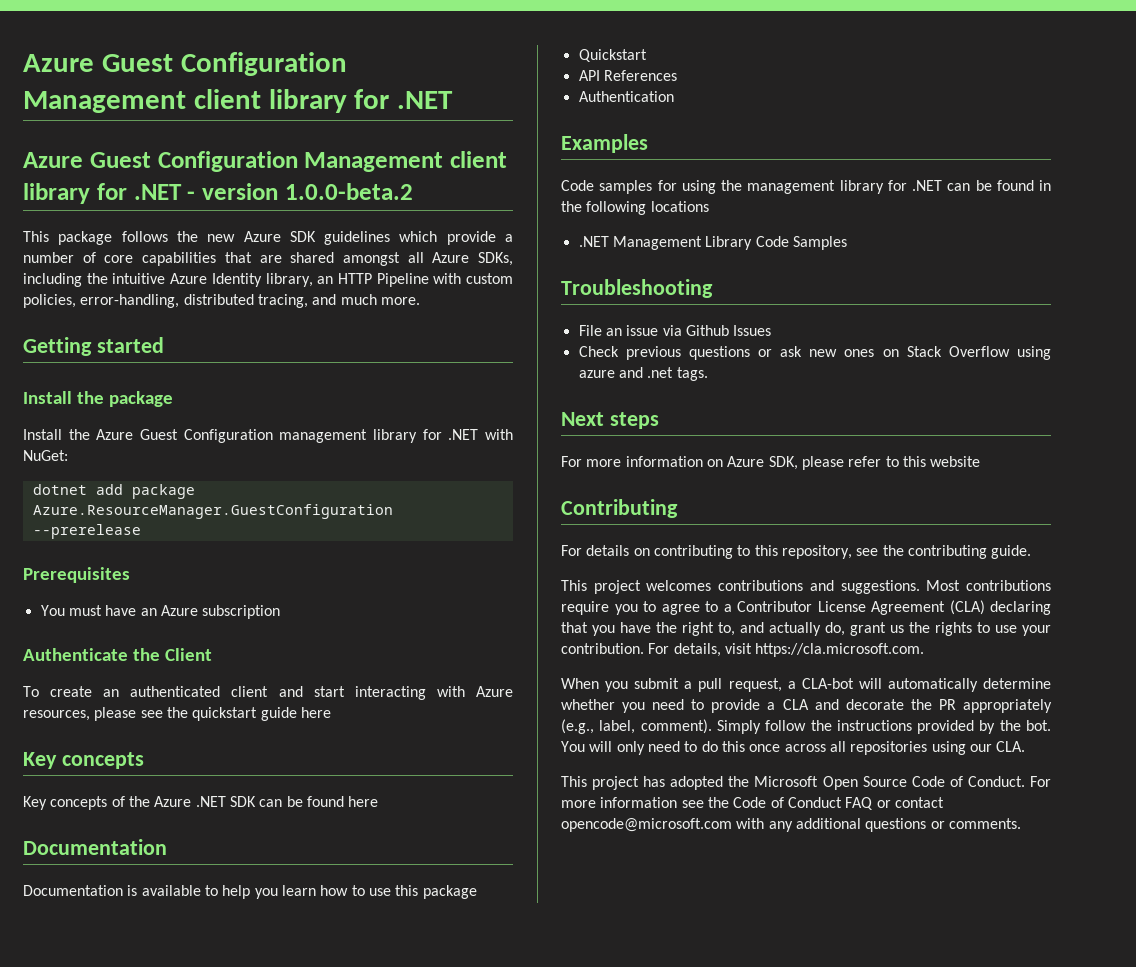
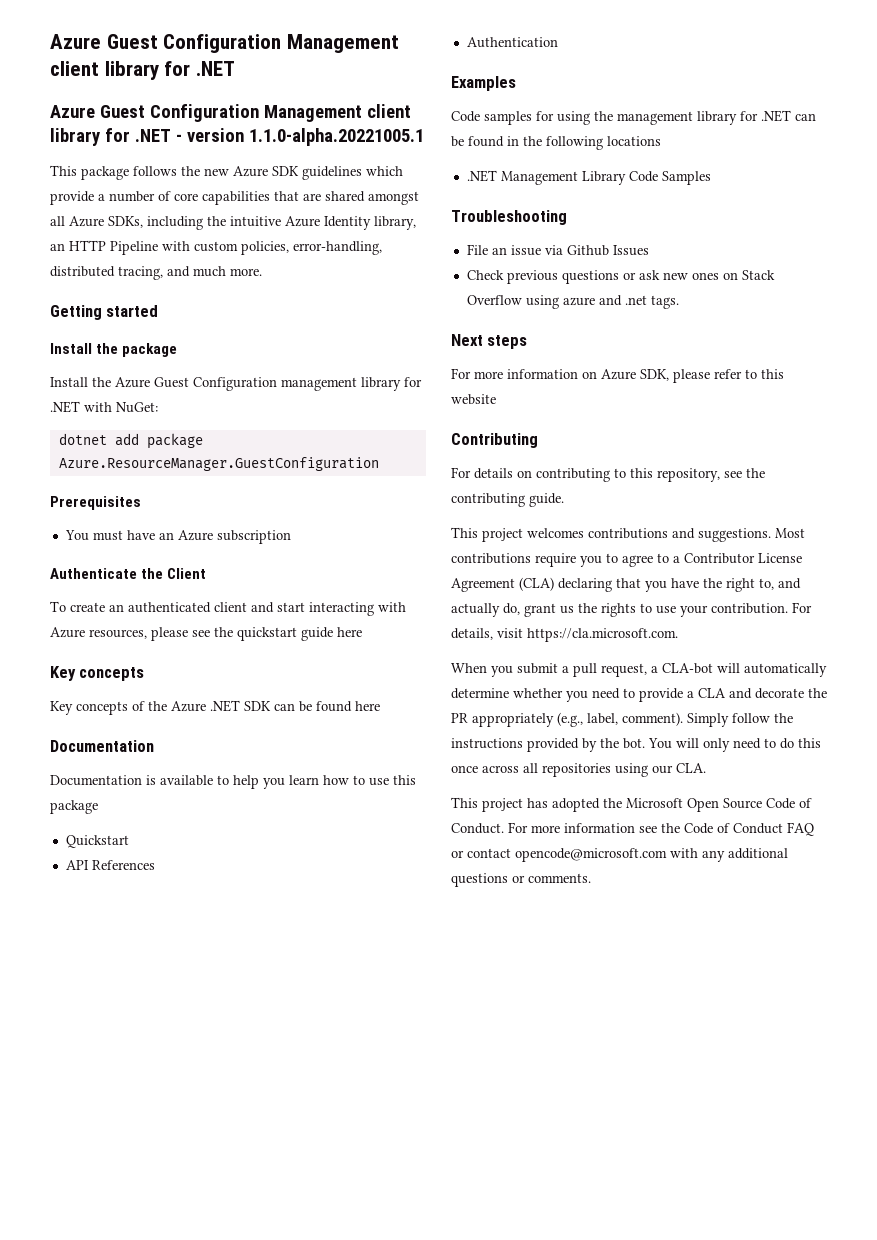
[284,183,413,200] 1.0.0-beta.2 -> [248,128,424,146] 1.1.0-alpha.20221005.1
[32,524,141,539] --prerelease -> (379, 464) none

